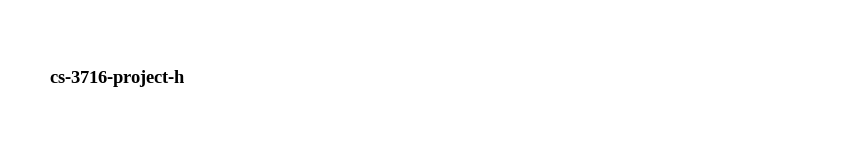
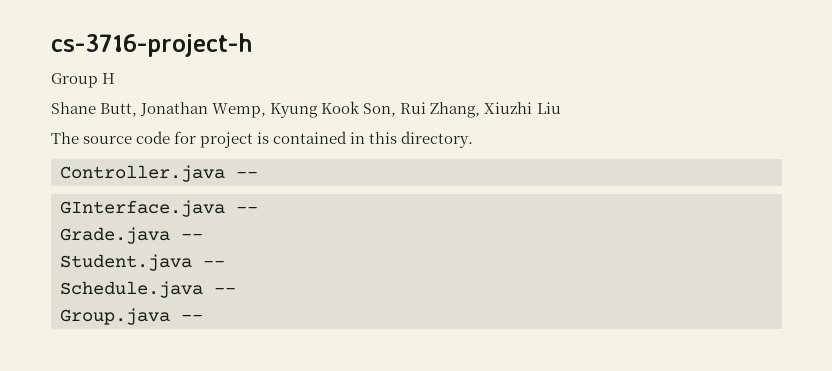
(185, 78) none -> [51,73,116,88] [51,101,561,118] [51,131,474,148] [60,165,258,182] [60,200,258,217] [60,227,203,244] [60,254,225,271] [60,281,236,298] [60,308,203,325] // Group H // Shane Butt, Jonathan Wemp, Kyung Kook Son, Rui Zhang, Xiuzhi Liu // The source code for project is contained in this directory. // Controller.java -- // GInterface.java -- // Grade.java -- // Student.java -- // Schedule.java -- // Group.java --

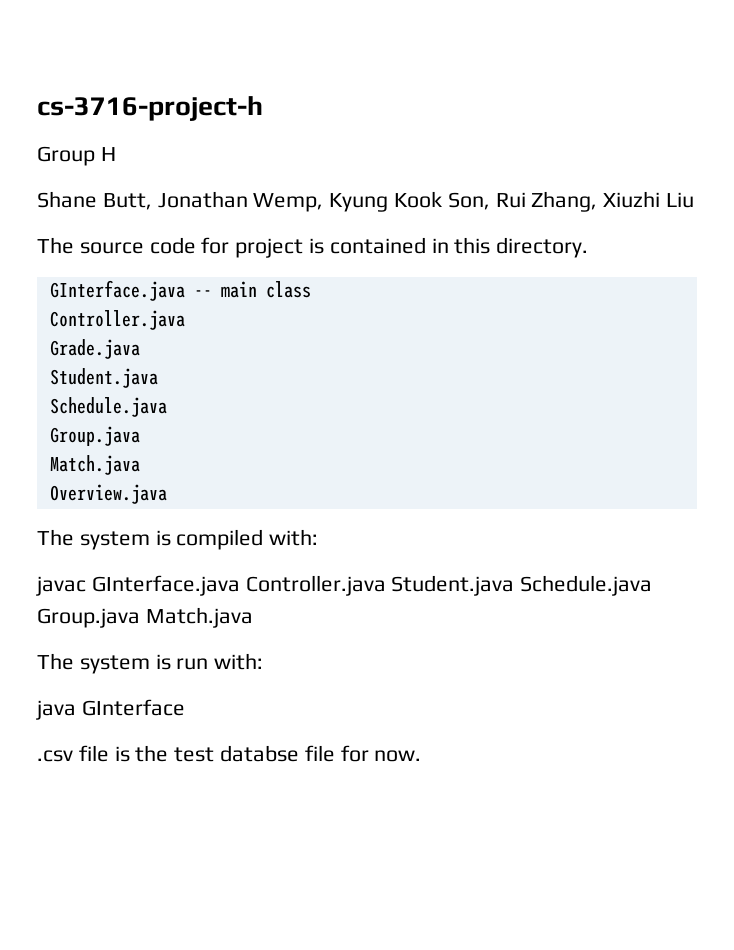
[60,165,258,182] // Controller.java -- -> (589, 247) none
(258, 209) none -> [220,281,311,298] [49,310,185,330] main class // Controller.java
[181,233,203,240] [60,254,225,271] [60,281,236,298] [60,308,203,325] -- // Student.java -- // Schedule.java -- // Group.java -- -> [49,368,158,388] [49,397,167,417] [49,426,140,446] [49,455,140,475] [49,484,167,504] [37,529,319,550] [36,575,653,596] [37,607,253,628] [37,653,264,674] [36,699,185,720] [37,745,422,762] // Student.java // Schedule.java // Group.java // Match.java // Overview.java // The system is compiled with: // javac GInterface.java Controller.java Student.java Schedule.java Group.java Match.java // The system is run with: // java GInterface // .csv file is the test databse file for now.

